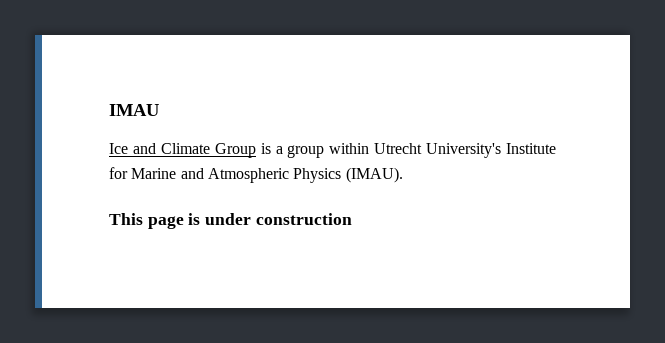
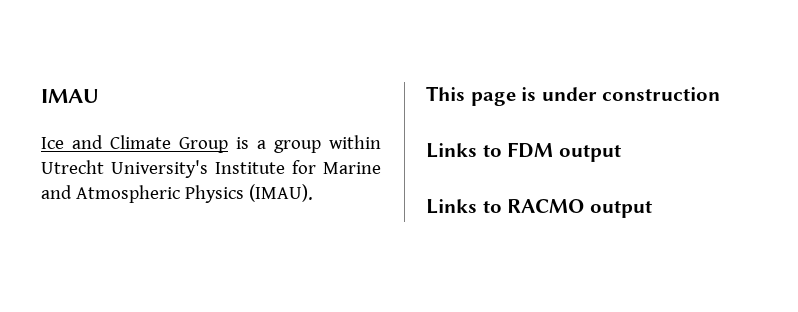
(352, 219) none -> [426,142,621,162] [426,199,652,218] // Links to FDM output // Links to RACMO output

